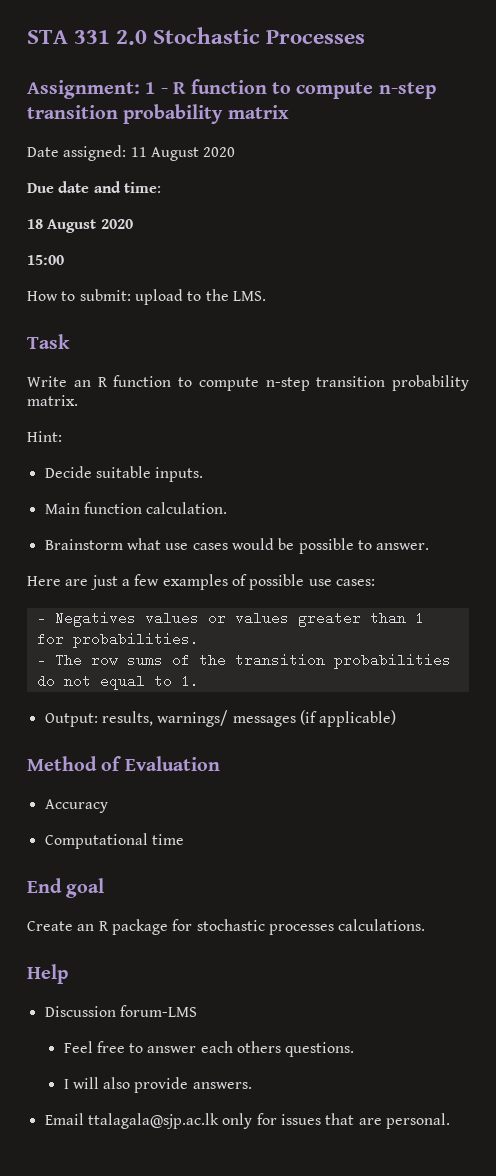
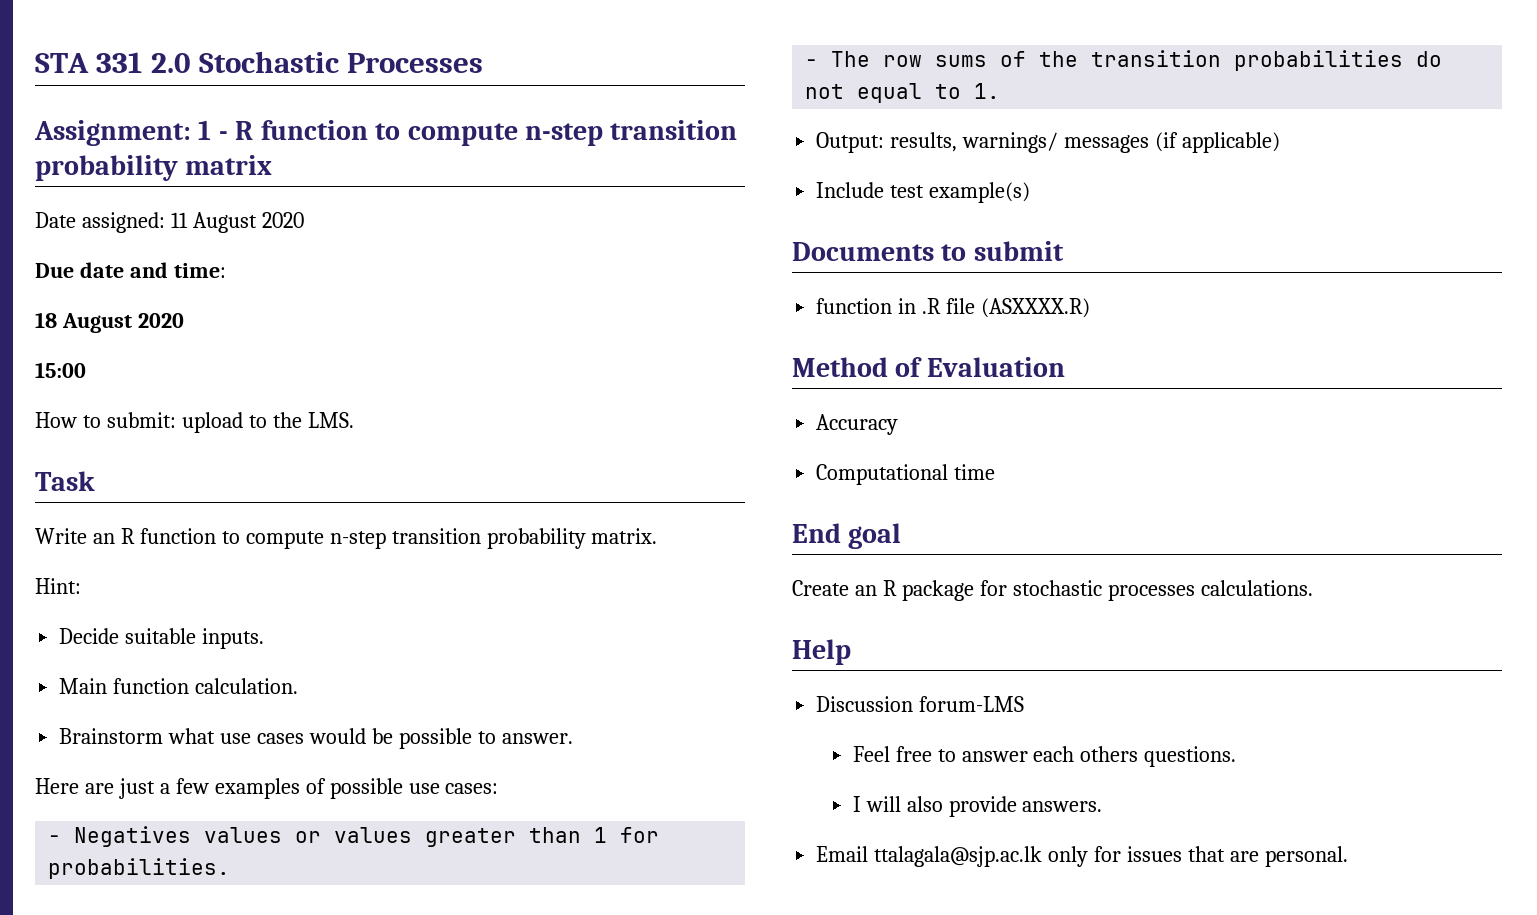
(397, 718) none -> [816,182,1031,203] [792,241,1064,261] [816,298,1090,318] // Include test example(s) // Documents to submit // function in .R file (ASXXXX.R)

